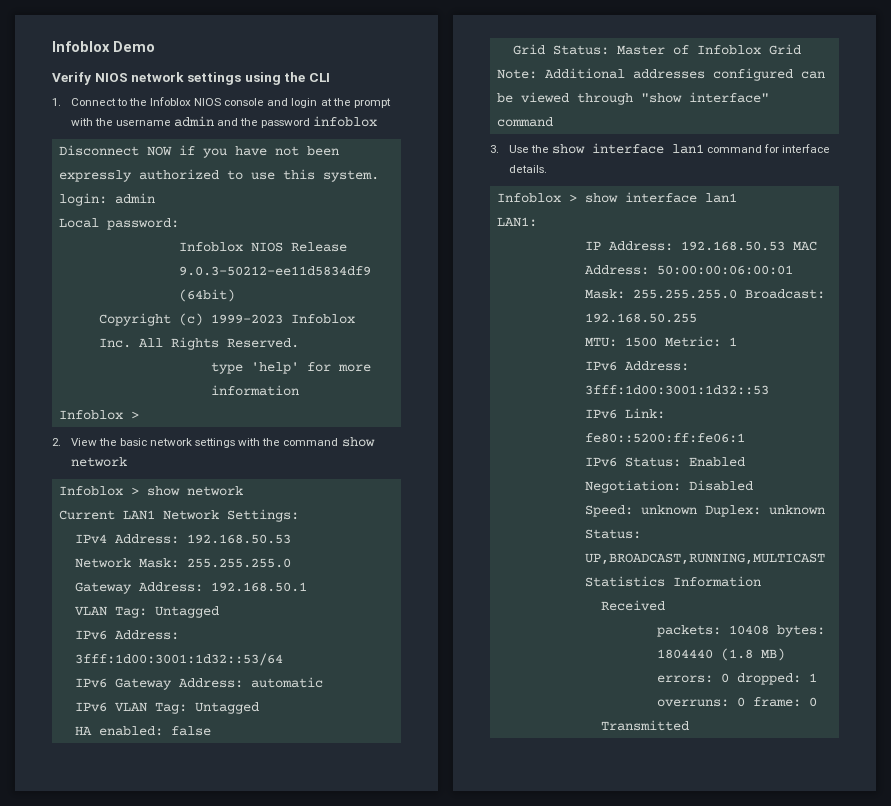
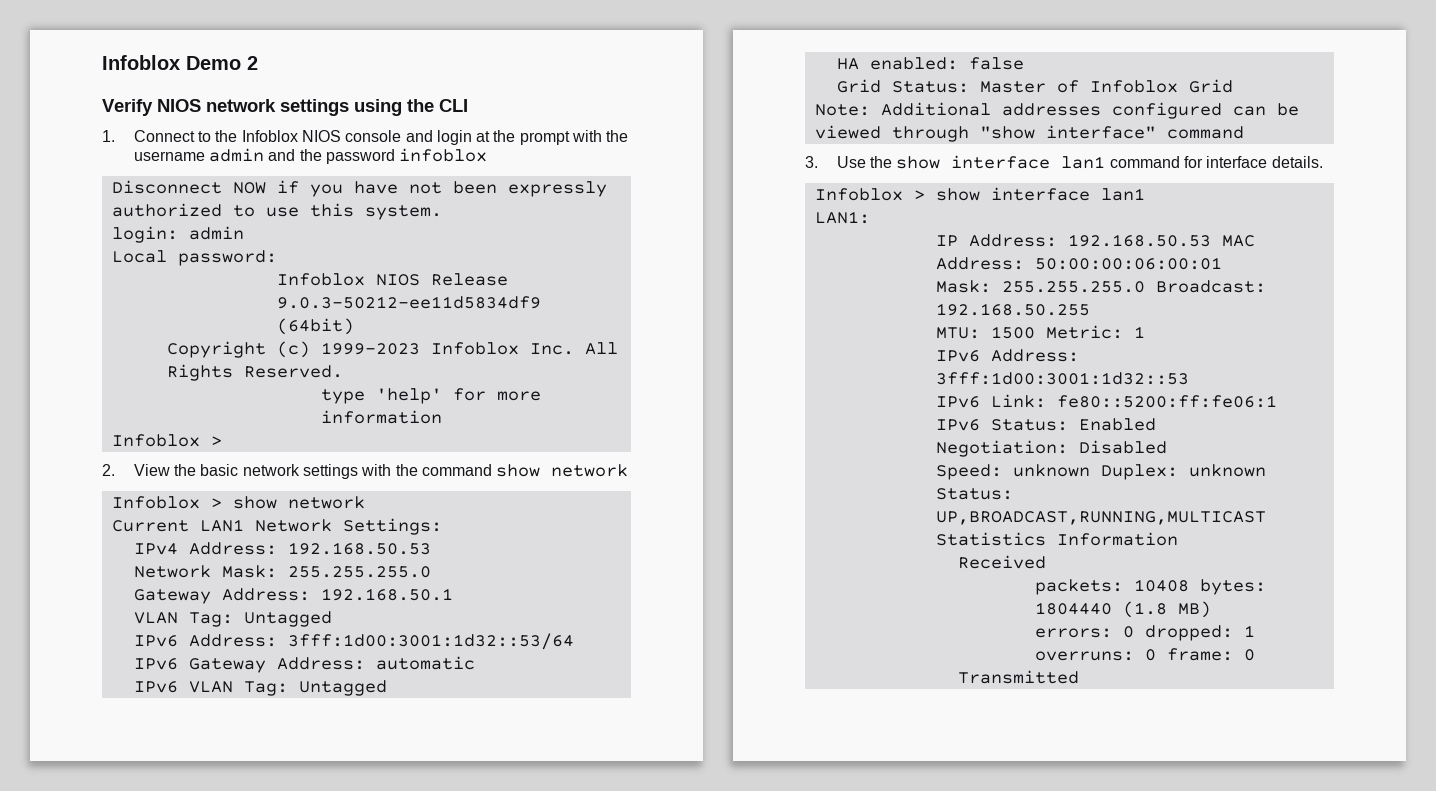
(155, 46) none -> [247,56,258,70] 2

